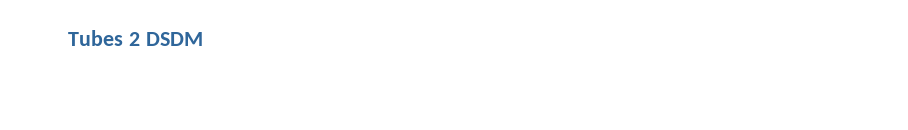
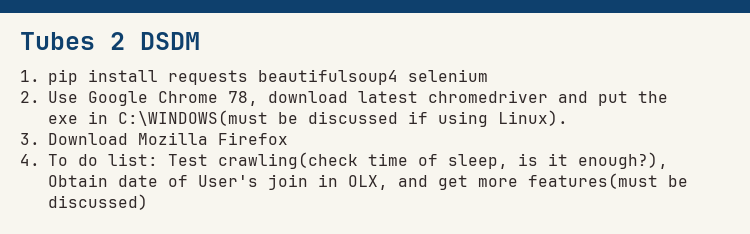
(203, 39) none -> [20,69,488,85] [20,90,668,106] [48,110,568,127] [20,132,288,145] [20,152,668,169] [48,173,688,190] [48,194,148,210] // 1. pip install requests beautifulsoup4 selenium // 2. Use Google Chrome 78, download latest chromedriver and put the exe in C:\WINDOWS(must be discussed if using Linux). // 3. Download Mozilla Firefox // 4. To do list: Test crawling(check time of sleep, is it enough?), Obtain date of User's join in OLX, and get more features(must be discussed)

